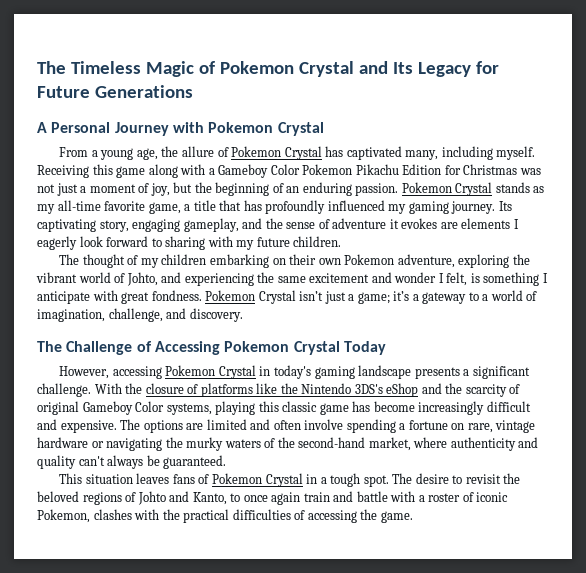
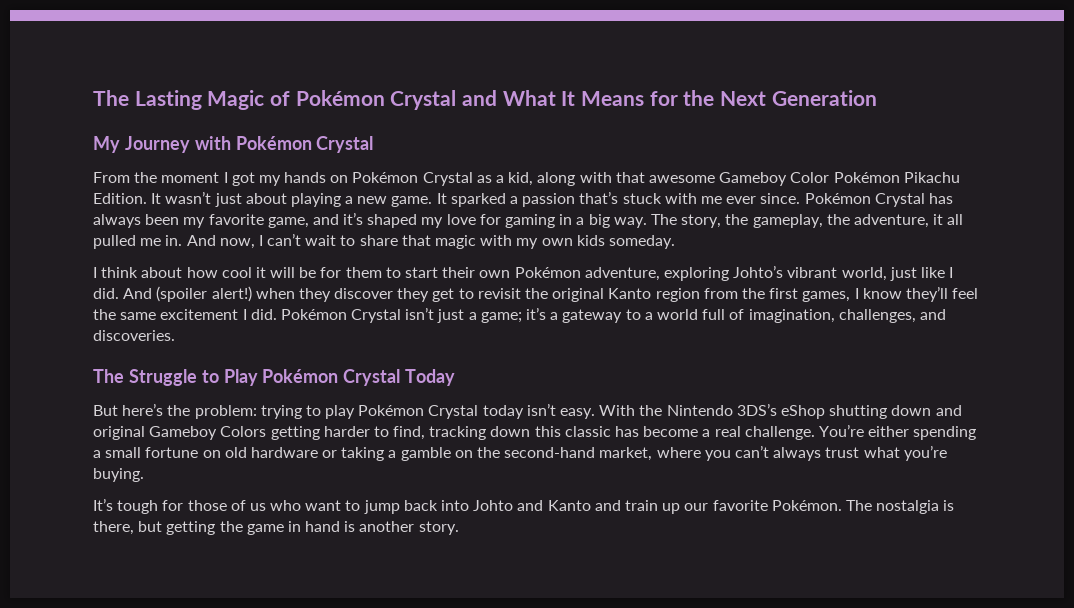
[37,61,141,74] The Timeless -> [93,90,202,110] The Lasting
[219,61,294,74] Pokemon -> [295,90,385,106] Pokémon
[392,61,499,77] [37,85,193,98] [37,122,111,133] Its Legacy for Future Generations // A Personal -> [502,90,877,106] [93,136,120,153] What It Means for the Next Generation // My
[208,122,274,133] Pokemon -> [235,136,312,150] Pokémon
[91,146,536,160] [37,164,541,178] [37,182,545,196] [37,200,512,214] [37,218,519,232] [37,236,342,250] [59,254,286,268] a young age, the allure of Pokemon Crystal has captivated many, including myself. Receiving this game along with a Gameboy Color Pokemon Pikachu Edition for Christmas was not just a moment of joy, but the beginning of an enduring passion. Pokemon Crystal stands as my all-time favorite game, a title that has profoundly influenced my gaming journey. Its captivating story, engaging gameplay, and the sense of adventure it evokes are elements I eagerly look forward to sharing with my future children. // The thought of my children embarking on -> [134,172,960,186] [93,191,953,207] [93,212,964,228] [93,233,675,249] [93,267,439,278] the moment I got my hands on Pokémon Crystal as a kid, along with that awesome Gameboy Color Pokémon Pikachu Edition. It wasn’t just about playing a new game. It sparked a passion that’s stuck with me ever since. Pokémon Crystal has always been my favorite game, and it’s shaped my love for gaming in a big way. The story, the gameplay, the adventure, it all pulled me in. And now, I can’t wait to share that magic with my own kids someday. // I think about how cool it will be for them to start
[344,254,395,265] Pokemon -> [514,267,581,278] Pokémon
[512,254,530,265] [36,272,548,286] [37,290,256,304] the vibrant world of Johto, and experiencing the same excitement and wonder I felt, is something I anticipate with great fondness. Pokemon -> [733,265,954,281] [93,286,979,302] [93,309,347,320] Johto’s vibrant world, just like I did. And (spoiler alert!) when they discover they get to revisit the original Kanto region from the first games, I know they’ll feel the same excitement I did. Pokémon
(523, 295) none -> [702,309,726,320] full
[108,308,243,322] [37,341,386,355] [59,365,530,379] [37,383,521,397] [37,401,256,415] challenge, and discovery. // The Challenge of Accessing Pokemon Crystal Today // However, accessing Pokemon Crystal in today's gaming landscape presents a significant challenge. With the closure of platforms like the Nintendo 3DS's eShop and the scarcity of original Gameboy Color systems, playing -> [838,309,946,323] [93,330,175,341] [93,369,456,386] [93,403,962,419] [93,426,531,440] challenges, and discoveries. // The Struggle to Play Pokémon Crystal Today // But here’s the problem: trying to play Pokémon Crystal today isn’t easy. With the Nintendo 3DS’s eShop shutting down and original Gameboy Colors getting harder to find, tracking down
[319,403,349,415] game -> (611, 431) none
[418,401,531,415] [37,419,344,433] increasingly difficult and expensive. The options are limited and often involve -> [702,424,910,440] a real challenge. You’re either
(406, 426) none -> [105,447,142,458] small
[467,420,536,433] [37,437,539,451] [37,455,227,469] [59,473,521,487] [37,491,509,505] [37,509,413,523] rare, vintage hardware or navigating the murky waters of the second-hand market, where authenticity and quality can't always be guaranteed. // This situation leaves fans of Pokemon Crystal in a tough spot. The desire to revisit the beloved regions of Johto and Kanto, to once again train and battle with a roster of iconic Pokemon, clashes with the practical difficulties of accessing the game. -> [224,445,947,461] [93,468,144,482] [93,498,955,514] [93,521,459,535] old hardware or taking a gamble on the second-hand market, where you can’t always trust what you’re buying. // It’s tough for those of us who want to jump back into Johto and Kanto and train up our favorite Pokémon. The nostalgia is there, but getting the game in hand is another story.

